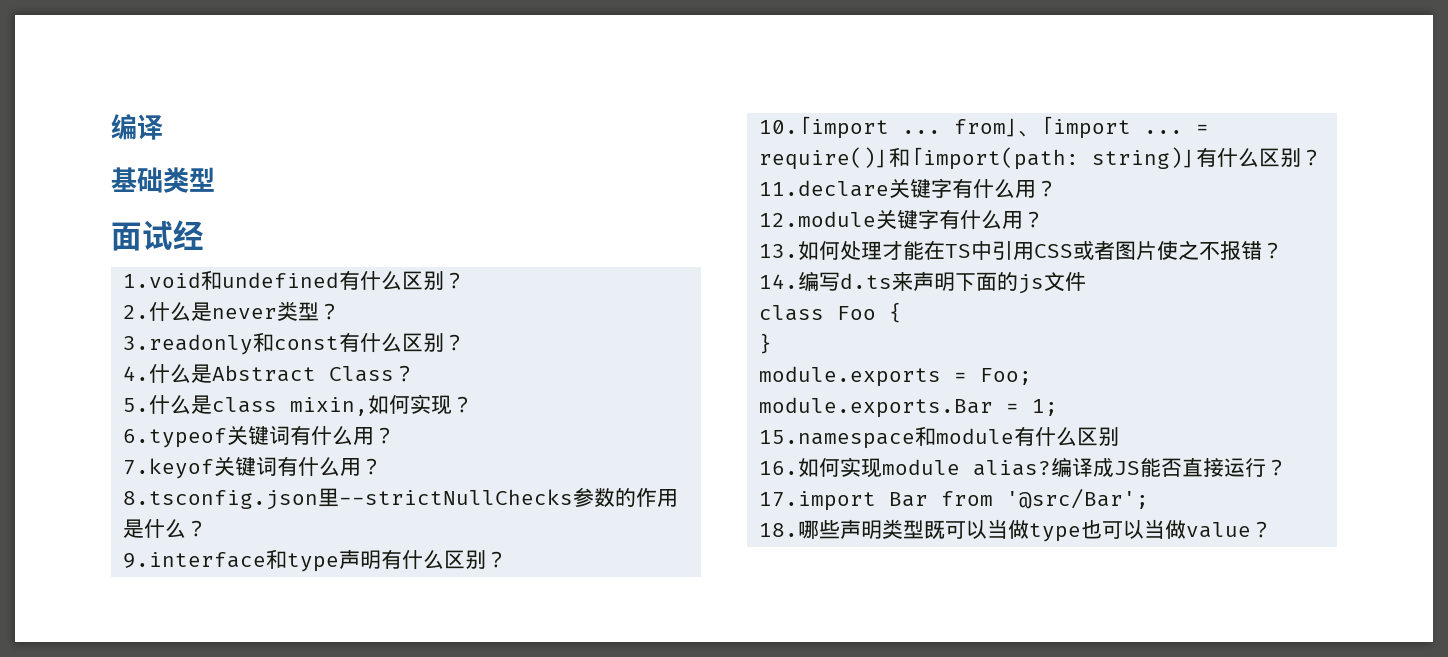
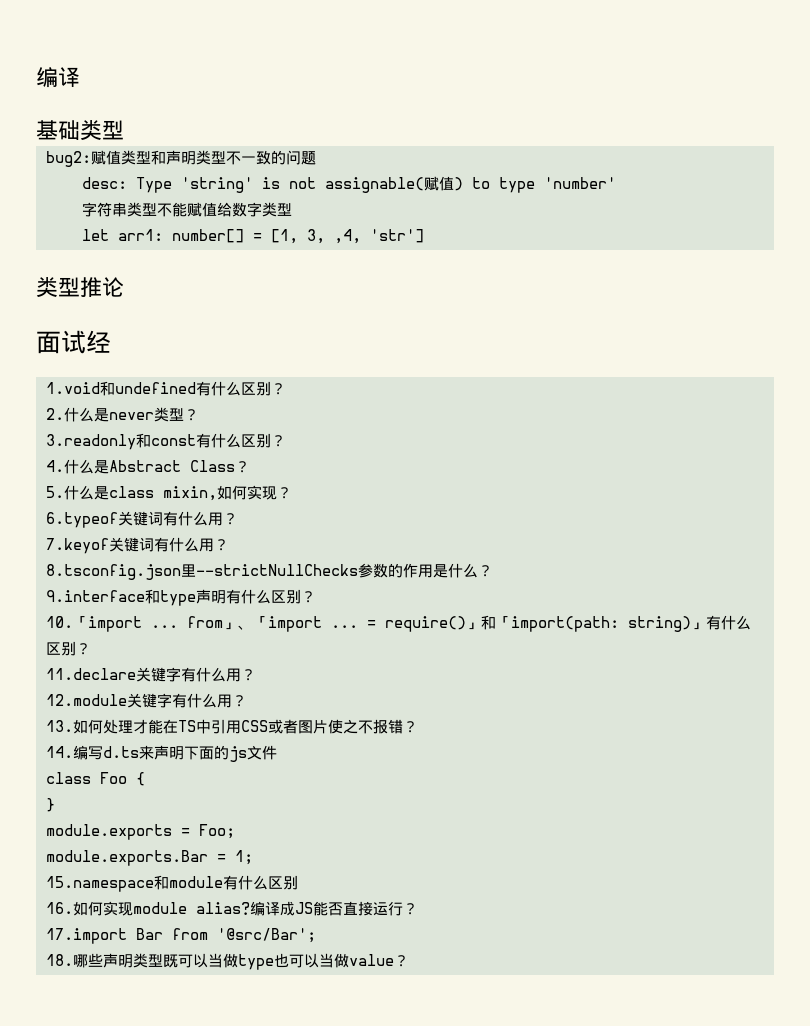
(215, 179) none -> [45,150,316,167] [81,176,616,193] [81,202,292,217] [81,229,424,244] [36,277,124,297] // bug2:赋值类型和声明类型不一致的问题 // desc: Type 'string' is not assignable(赋值) to type 'number' // 字符串类型不能赋值给数字类型 // let arr1: number[] = [1, 3, ,4, 'str'] // 类型推论

